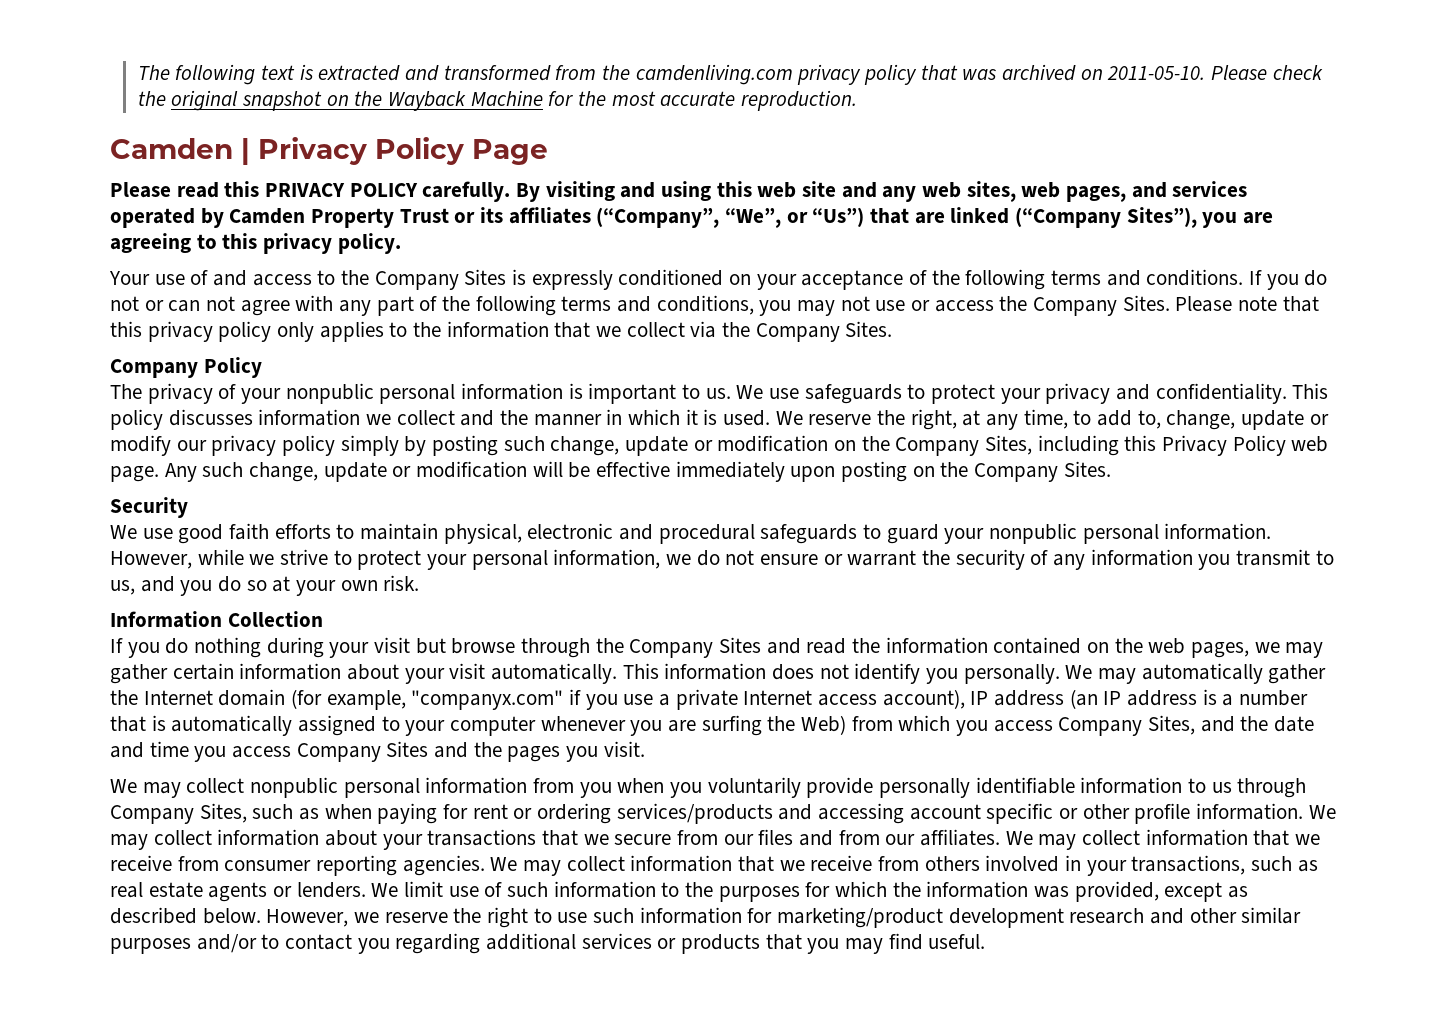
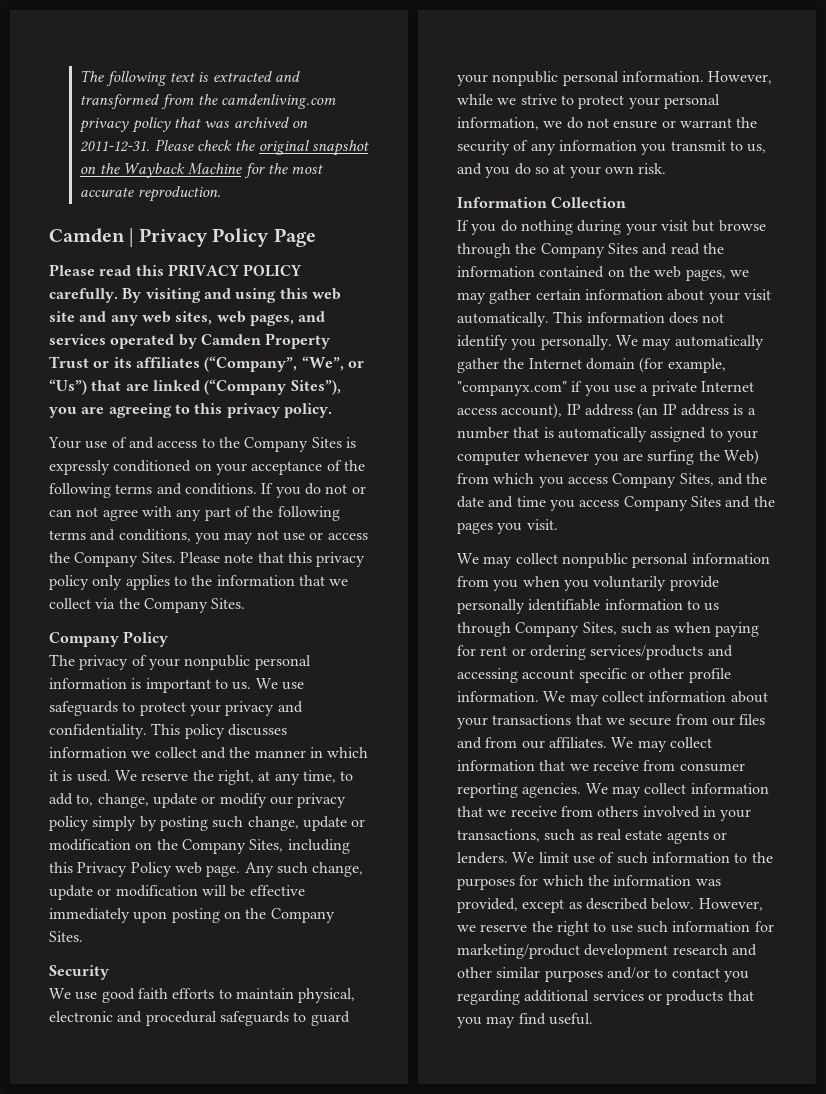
[1107,66,1206,80] 2011-05-10. -> [80,141,151,152] 2011-12-31.

